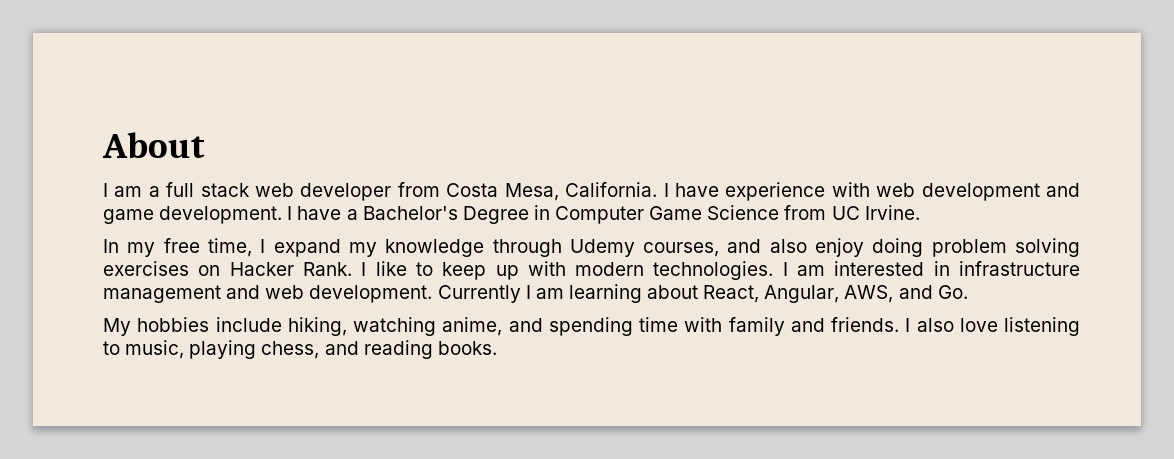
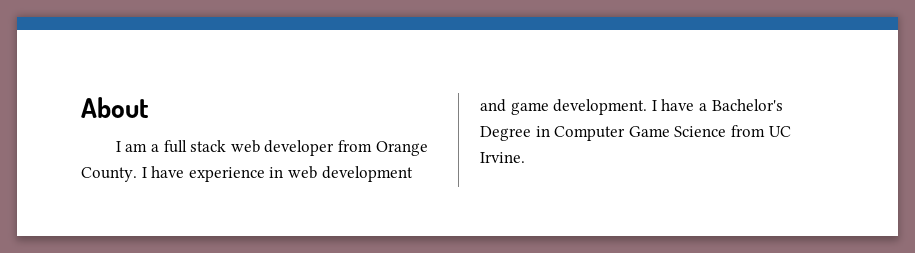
[446,182,658,201] Costa Mesa, California. -> [375,141,428,156] [81,167,137,182] Orange County.
[831,182,870,197] with -> [269,167,284,178] in
[103,238,1080,257] [103,261,1080,280] [103,284,968,303] [103,317,1080,336] [103,340,497,359] // In my free time, I expand my knowledge through Udemy courses, and also enjoy doing problem solving exercises on Hacker Rank. I like to keep up with modern technologies. I am interested in infrastructure management and web development. Currently I am learning about React, Angular, AWS, and Go. // My hobbies include hiking, watching anime, and spending time with family and friends. I also love listening to music, playing chess, and reading books. -> (525, 157) none

